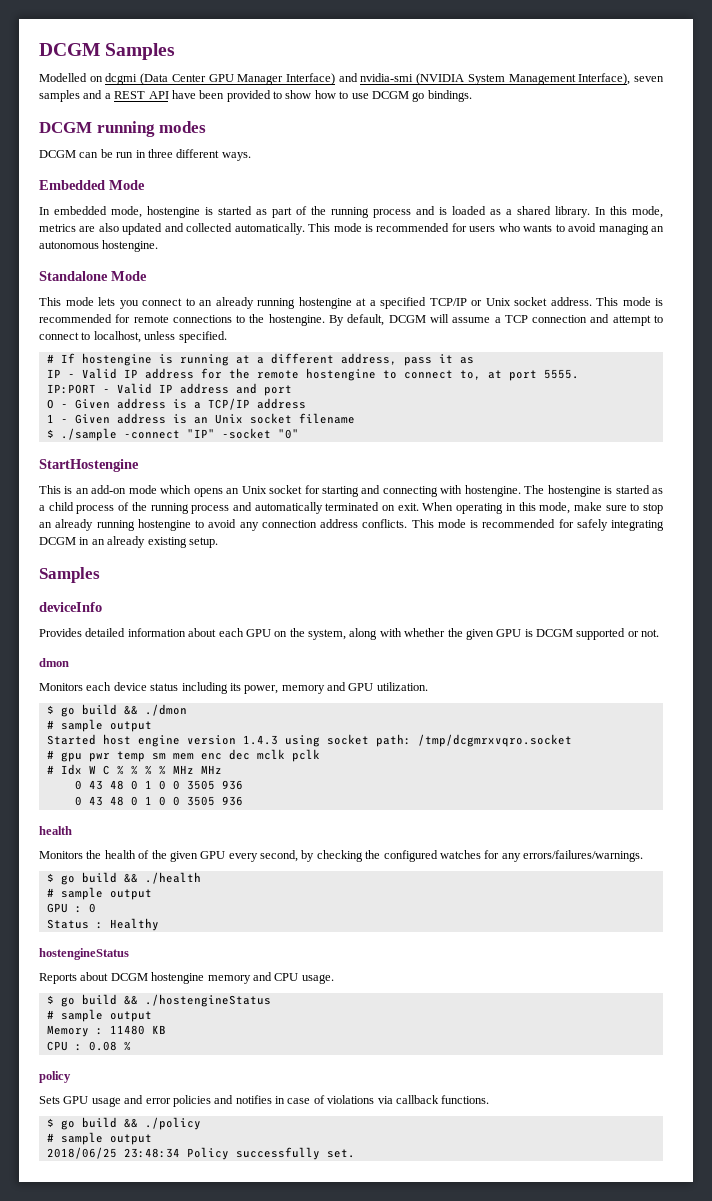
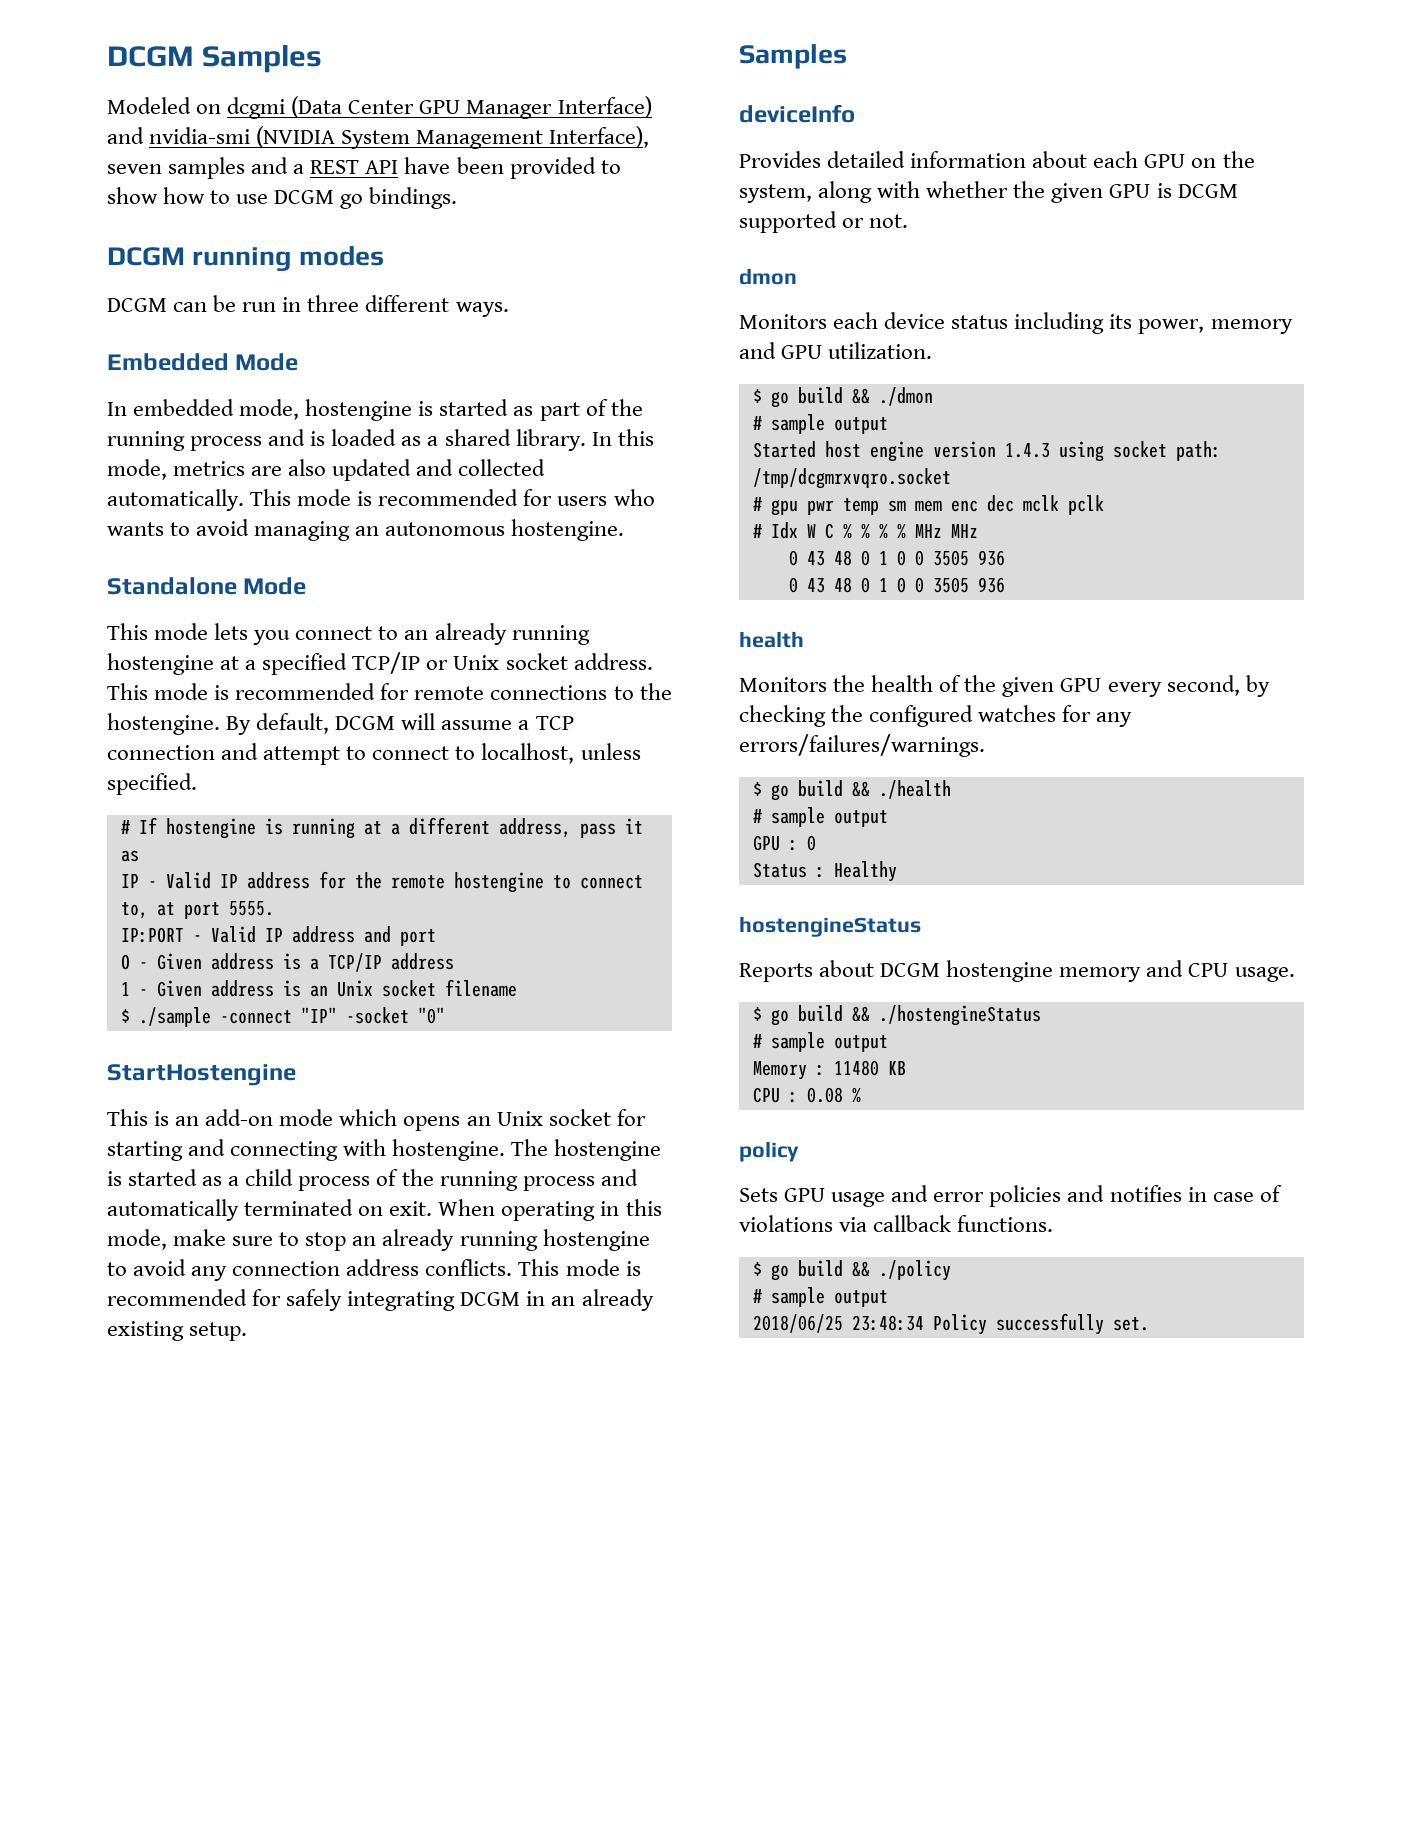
[39,73,87,82] Modelled -> [107,97,191,114] Modeled

